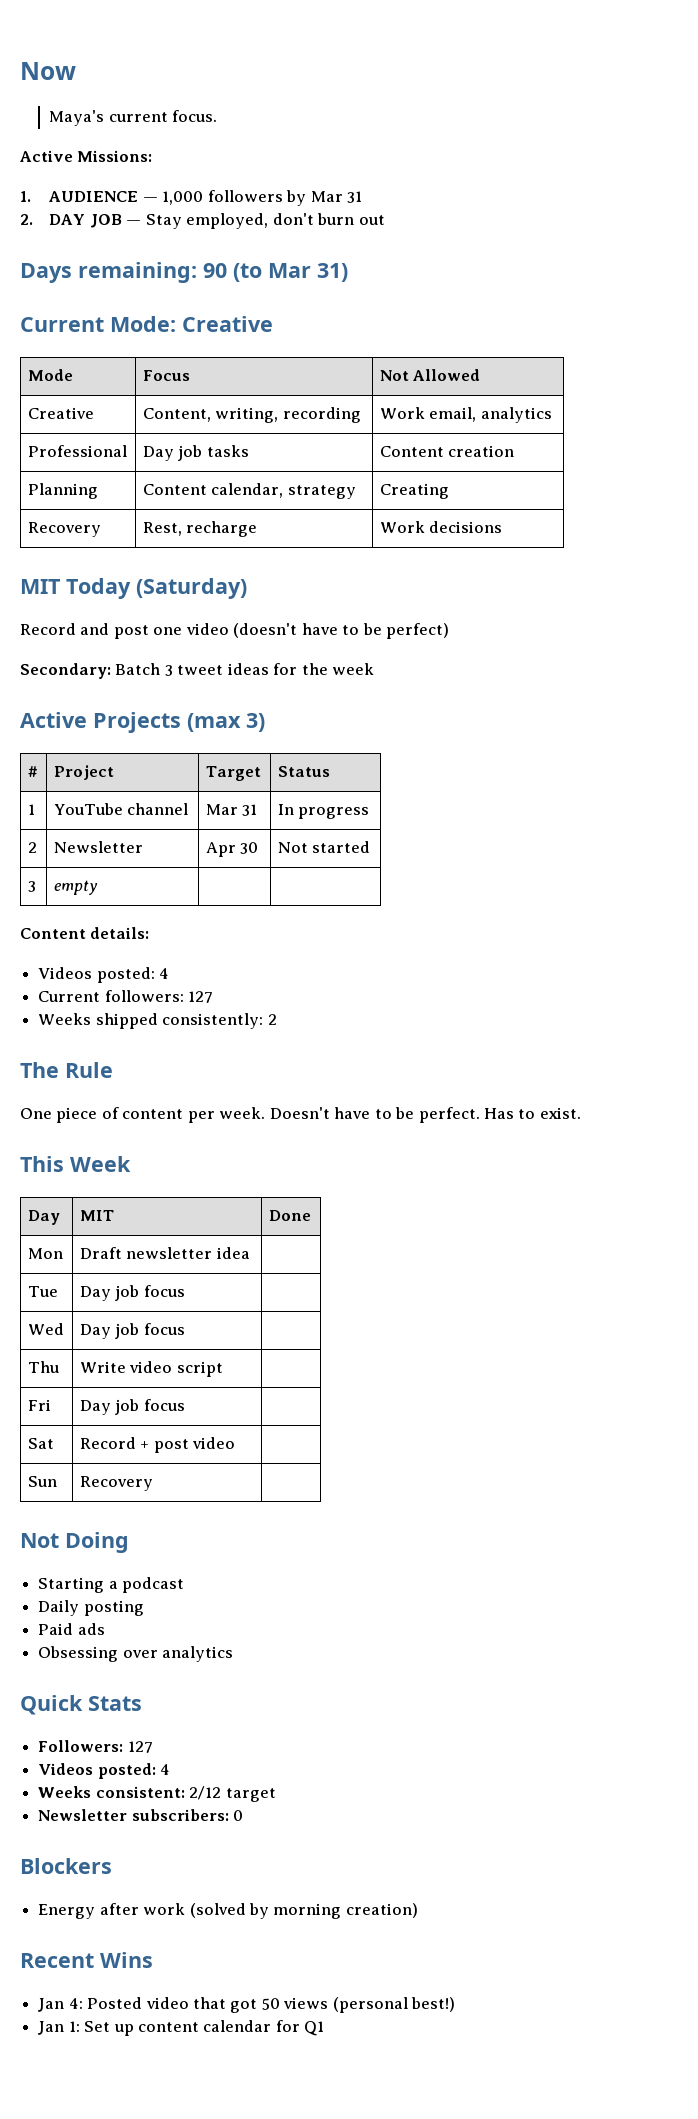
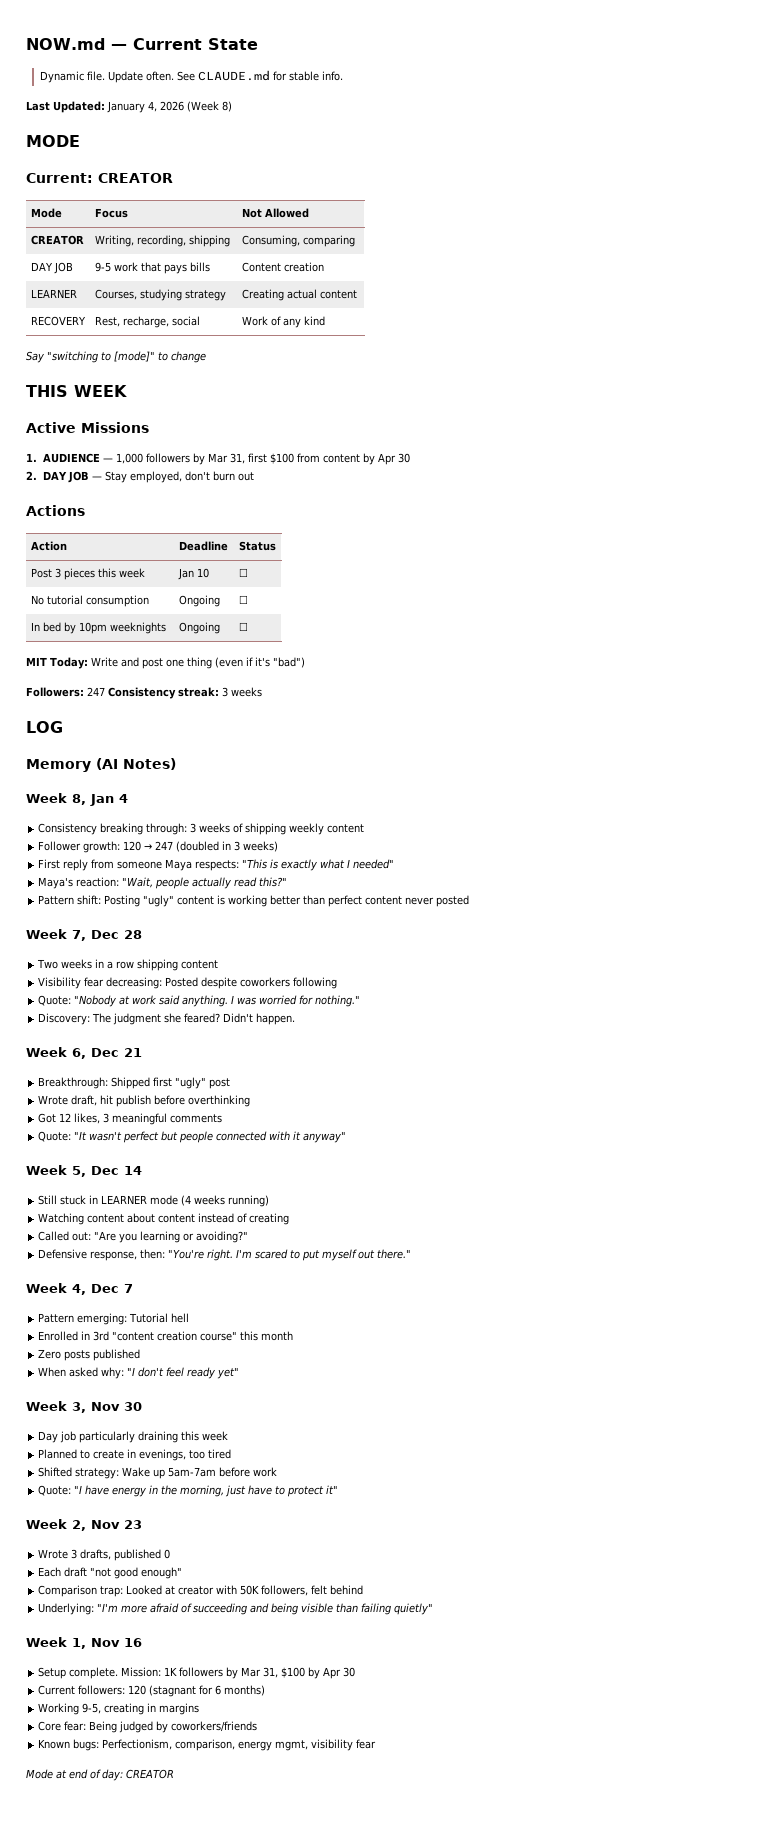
[20,62,76,80] [49,110,218,126] [20,150,153,162] Now // Maya's current focus. // Active Missions: -> [26,38,258,50] [40,70,344,83] [26,101,232,113] [26,135,80,147] [26,173,173,183] [30,208,62,218] [94,208,128,218] [241,208,309,218] [30,235,84,245] [94,235,230,247] [241,235,355,247] [30,262,73,274] [94,262,210,274] [241,262,324,272] [30,289,77,298] [94,289,226,301] [241,289,357,301] [30,316,86,326] [94,316,200,328] [241,316,325,328] [26,351,206,363] [26,385,127,397] [26,422,149,433] NOW.md — Current State // Dynamic file. Update often. See CLAUDE.md for stable info. // Last Updated: January 4, 2026 (Week 8) // MODE // Current: CREATOR // Mode | Focus | Not Allowed // CREATOR | Writing, recording, shipping | Consuming, comparing // DAY JOB | 9-5 work that pays bills | Content creation // LEARNER | Courses, studying strategy | Creating actual content // RECOVERY | Rest, recharge, social | Work of any kind // Say "switching to [mode]" to change // THIS WEEK // Active Missions
[347,191,363,203] 31 -> [229,453,410,465] 31, first $100 from content by Apr 30
[20,262,348,283] [20,316,273,332] [27,369,73,381] [142,370,190,381] [379,369,481,381] [27,407,94,419] [142,407,361,423] [379,407,552,423] [27,445,127,457] [142,445,249,461] [379,445,515,457] [27,483,98,499] [142,483,356,499] [379,483,449,499] [27,522,101,537] [142,521,258,537] [379,521,503,533] [20,578,247,599] [20,623,450,639] [20,663,375,679] [20,712,265,733] [27,766,38,777] [53,765,114,780] [205,766,261,781] [277,766,330,777] [27,804,35,815] [53,803,189,815] [205,804,258,816] [277,804,370,819] [27,842,37,853] [53,841,143,853] [205,842,259,857] [277,841,371,853] [27,881,36,892] [53,880,98,895] [20,927,150,939] [38,967,170,983] [38,990,214,1003] [38,1013,277,1029] [20,1062,113,1078] [20,1107,581,1123] [20,1156,131,1172] [27,1210,60,1225] [79,1210,114,1221] [268,1210,311,1221] [27,1248,63,1259] [79,1247,250,1259] [27,1286,58,1297] [79,1285,185,1301] [27,1323,64,1335] [79,1323,185,1339] [27,1361,59,1373] [79,1361,223,1377] [27,1399,51,1411] [79,1399,185,1415] [27,1438,54,1449] [79,1437,236,1453] [27,1476,57,1487] [79,1476,153,1491] [20,1532,129,1553] [38,1577,185,1593] [38,1600,144,1616] [38,1623,105,1635] [38,1646,234,1662] [20,1695,142,1715] [38,1740,153,1753] [38,1763,171,1779] [38,1786,276,1802] [38,1809,244,1821] [20,1858,112,1874] [38,1903,418,1919] [20,1952,153,1968] [38,1997,456,2013] [38,2020,325,2036] Days remaining: 90 (to Mar 31) // Current Mode: Creative // Mode | Focus | Not Allowed // Creative | Content, writing, recording | Work email, analytics // Professional | Day job tasks | Content creation // Planning | Content calendar, strategy | Creating // Recovery | Rest, recharge | Work decisions // MIT Today (Saturday) // Record and post one video (doesn't have to be perfect) // Secondary: Batch 3 tweet ideas for the week // Active Projects (max 3) // # | Project | Target | Status // 1 | YouTube channel | Mar 31 | In progress // 2 | Newsletter | Apr 30 | Not started // 3 | empty | | // Content details: // Videos posted: 4 // Current followers: 127 // Weeks shipped consistently: 2 // The Rule // One piece of content per week. Doesn't have to be perfect. Has to exist. // This Week // Day | MIT | Done // Mon | Draft newsletter idea | // Tue | Day job focus | // Wed | Day job focus | // Thu | Write video script | // Fri | Day job focus | // Sat | Record + post video | // Sun | Recovery | // Not Doing // Starting a podcast // Daily posting // Paid ads // Obsessing over analytics // Quick Stats // Followers: 127 // Videos posted: 4 // Weeks consistent: 2/12 target // Newsletter subscribers: 0 // Blockers // Energy after work (solved by morning creation) // Recent Wins // Jan 4: Posted video that got 50 views (personal best!) // Jan 1: Set up content calendar for Q1 -> [26,505,85,516] [30,541,67,551] [178,541,228,551] [238,541,276,551] [30,568,145,580] [177,568,209,580] [238,568,248,577] [30,595,149,607] [178,595,220,607] [238,595,248,604] [30,622,166,634] [178,622,220,634] [238,622,248,631] [26,657,305,669] [26,687,262,699] [26,721,63,733] [26,758,176,772] [26,793,128,806] [38,823,365,835] [38,841,279,853] [38,859,395,871] [38,877,288,889] [38,895,470,907] [26,929,142,941] [37,959,219,971] [38,977,338,989] [38,995,361,1007] [38,1013,296,1025] [26,1047,142,1059] [38,1077,231,1089] [38,1095,251,1107] [38,1113,223,1125] [38,1131,347,1143] [26,1165,142,1177] [38,1195,270,1207] [38,1213,290,1225] [38,1231,249,1243] [38,1249,412,1261] [26,1283,133,1295] [38,1313,190,1325] [38,1331,294,1341] [38,1349,141,1361] [38,1367,240,1379] [26,1401,142,1413] [38,1431,229,1443] [38,1449,232,1461] [38,1467,278,1479] [38,1485,339,1497] [26,1519,142,1531] [38,1549,171,1561] [38,1567,183,1579] [38,1585,364,1597] [38,1603,434,1615] [26,1637,142,1649] [38,1667,356,1679] [38,1685,266,1697] [38,1703,200,1715] [38,1721,258,1733] [38,1739,377,1751] [26,1769,174,1781] Actions // Action | Deadline | Status // Post 3 pieces this week | Jan 10 | ☐ // No tutorial consumption | Ongoing | ☐ // In bed by 10pm weeknights | Ongoing | ☐ // MIT Today: Write and post one thing (even if it's "bad") // Followers: 247 Consistency streak: 3 weeks // LOG // Memory (AI Notes) // Week 8, Jan 4 // Consistency breaking through: 3 weeks of shipping weekly content // Follower growth: 120 → 247 (doubled in 3 weeks) // First reply from someone Maya respects: "This is exactly what I needed" // Maya's reaction: "Wait, people actually read this?" // Pattern shift: Posting "ugly" content is working better than perfect content never posted // Week 7, Dec 28 // Two weeks in a row shipping content // Visibility fear decreasing: Posted despite coworkers following // Quote: "Nobody at work said anything. I was worried for nothing." // Discovery: The judgment she feared? Didn't happen. // Week 6, Dec 21 // Breakthrough: Shipped first "ugly" post // Wrote draft, hit publish before overthinking // Got 12 likes, 3 meaningful comments // Quote: "It wasn't perfect but people connected with it anyway" // Week 5, Dec 14 // Still stuck in LEARNER mode (4 weeks running) // Watching content about content instead of creating // Called out: "Are you learning or avoiding?" // Defensive response, then: "You're right. I'm scared to put myself out there." // Week 4, Dec 7 // Pattern emerging: Tutorial hell // Enrolled in 3rd "content creation course" this month // Zero posts published // When asked why: "I don't feel ready yet" // Week 3, Nov 30 // Day job particularly draining this week // Planned to create in evenings, too tired // Shifted strategy: Wake up 5am-7am before work // Quote: "I have energy in the morning, just have to protect it" // Week 2, Nov 23 // Wrote 3 drafts, published 0 // Each draft "not good enough" // Comparison trap: Looked at creator with 50K followers, felt behind // Underlying: "I'm more afraid of succeeding and being visible than failing quietly" // Week 1, Nov 16 // Setup complete. Mission: 1K followers by Mar 31, $100 by Apr 30 // Current followers: 120 (stagnant for 6 months) // Working 9-5, creating in margins // Core fear: Being judged by coworkers/friends // Known bugs: Perfectionism, comparison, energy mgmt, visibility fear // Mode at end of day: CREATOR

